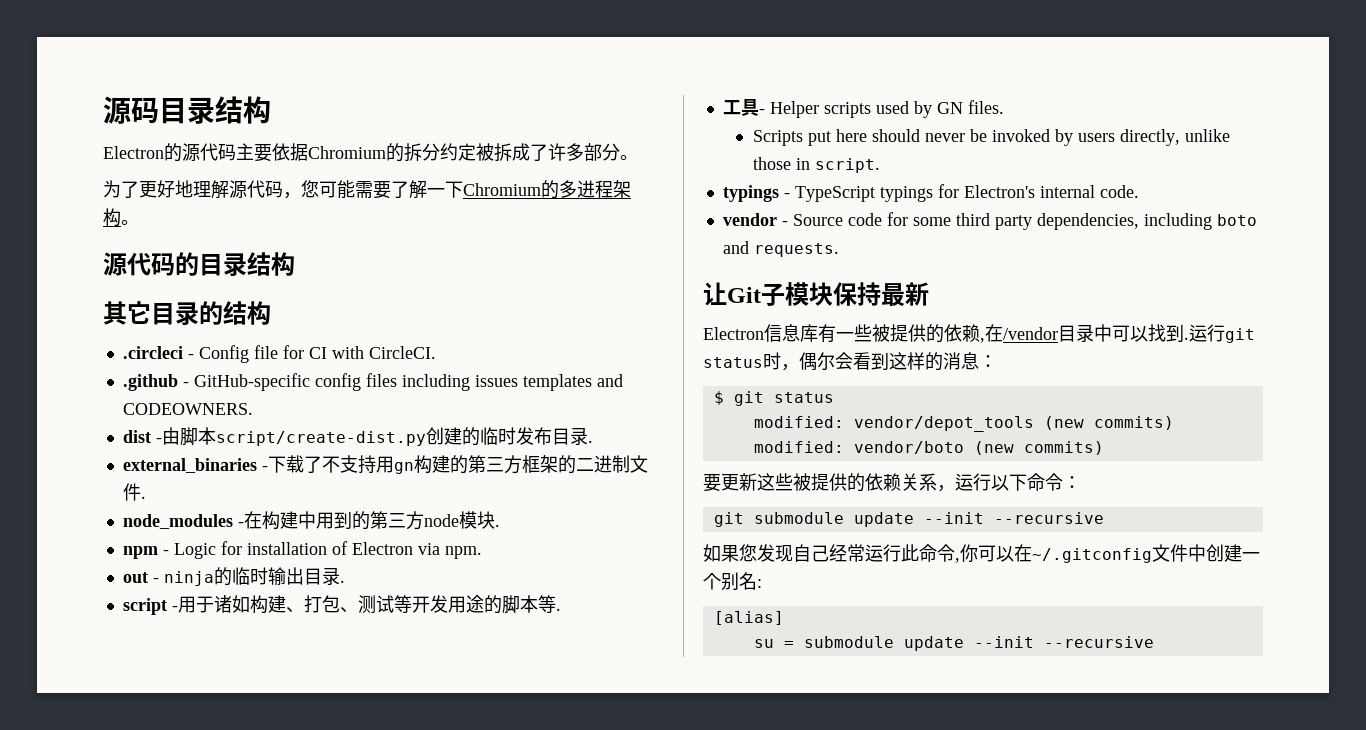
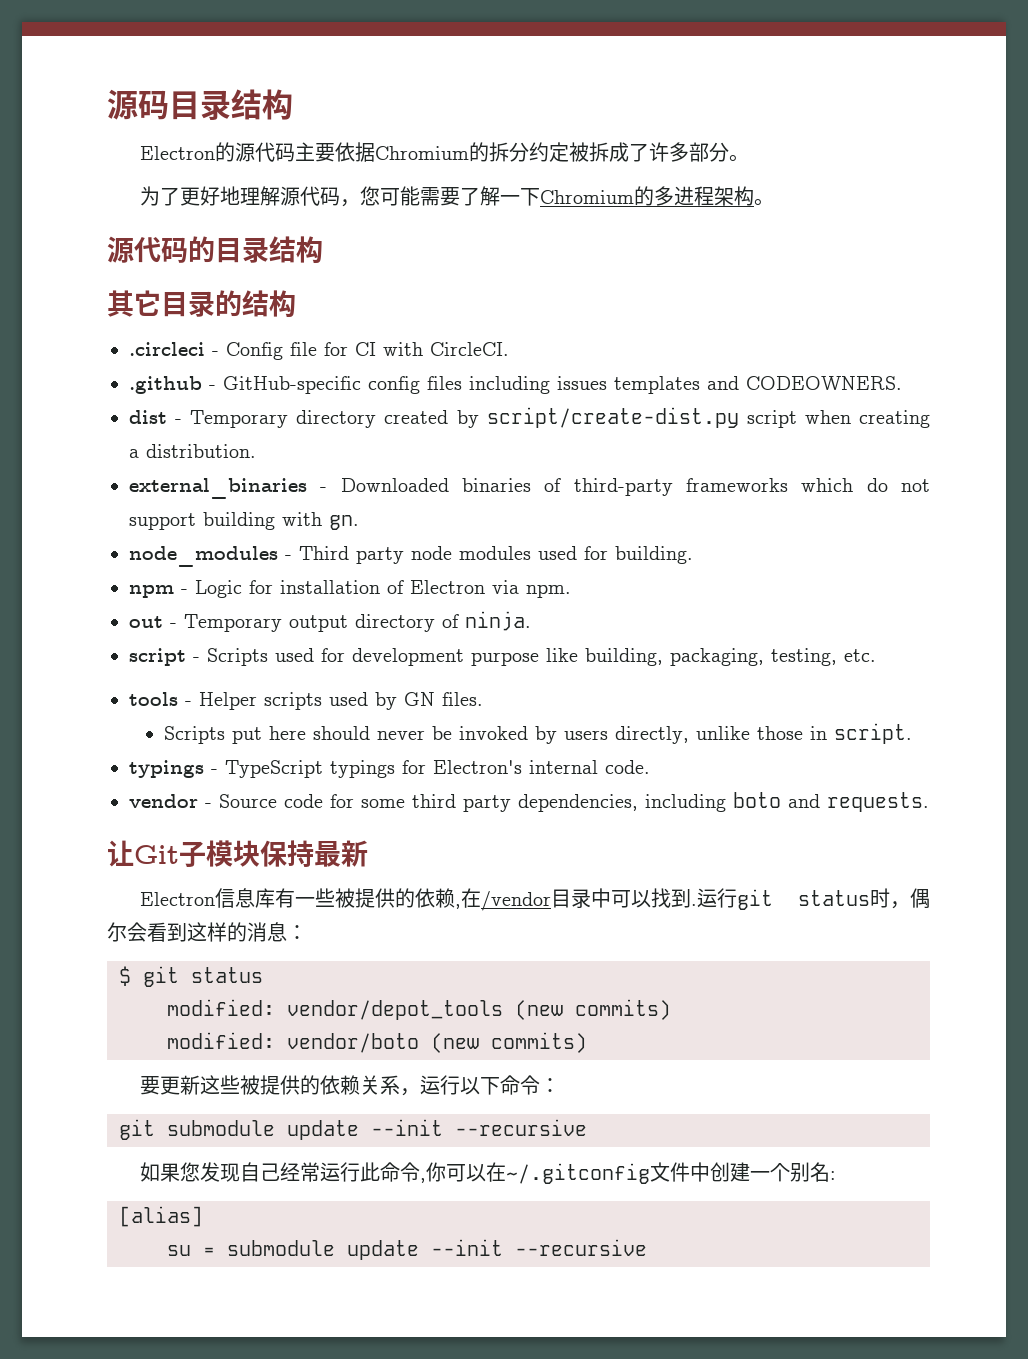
[161,427,593,446] [122,455,648,474] [122,483,146,501] [122,511,500,530] 由脚本script/create-dist.py创建的临时发布目录. // external_binaries -下载了不支持用gn构建的第三方框架的二进制文件. // node_modules -在构建中用到的第三方node模块. -> [190,407,930,428] [129,444,256,458] [129,478,931,499] [129,512,359,530] [129,546,693,567] Temporary directory created by script/create-dist.py script when creating a distribution. // external_binaries - Downloaded binaries of third-party frameworks which do not support building with gn. // node_modules - Third party node modules used for building.
[163,567,345,586] [122,595,561,615] [722,99,759,116] ninja的临时输出目录. // script -用于诸如构建、打包、测试等开发用途的脚本等. // 工具 -> [184,611,531,632] [129,648,876,666] [129,692,178,706] Temporary output directory of ninja. // script - Scripts used for development purpose like building, packaging, testing, etc. // tools

